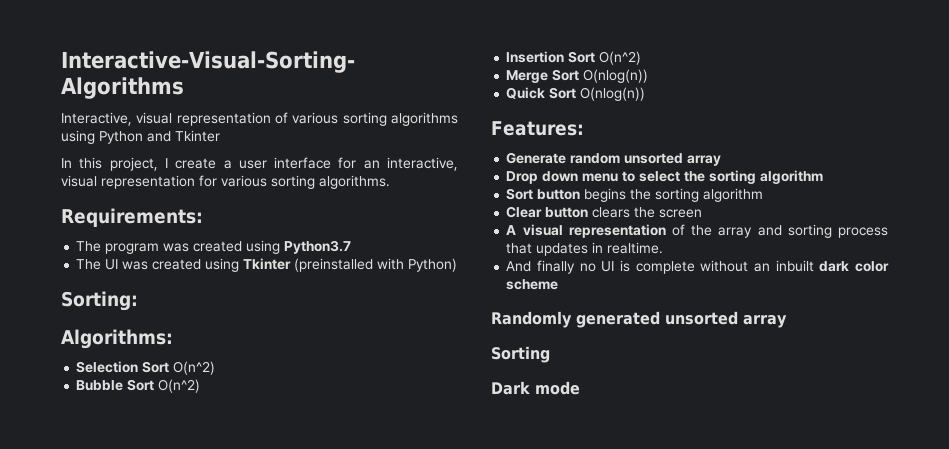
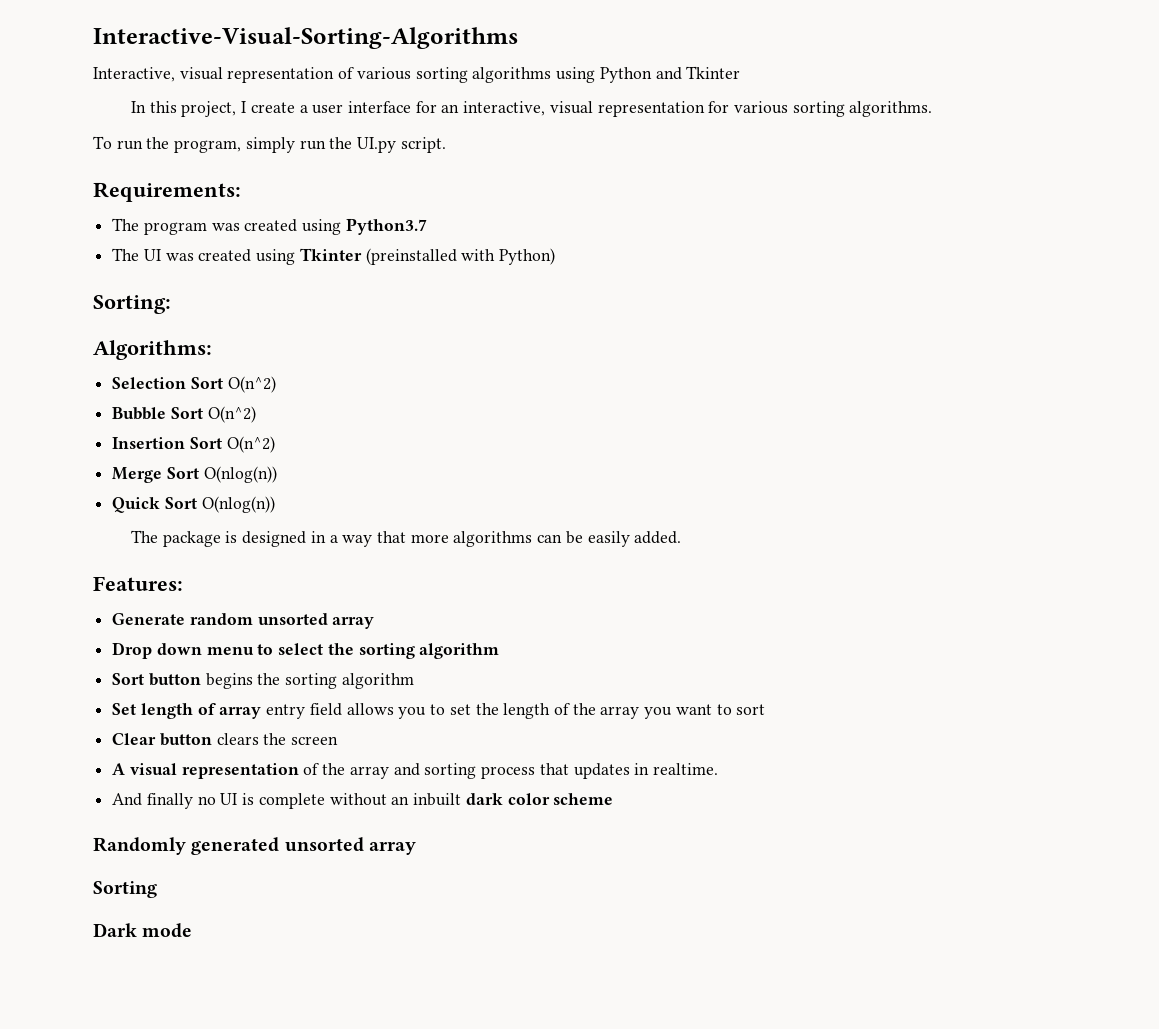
(390, 182) none -> [93,136,446,153] // To run the program, simply run the UI.py script.
(646, 94) none -> [130,530,682,547] // The package is designed in a way that more algorithms can be easily added.
(764, 195) none -> [112,703,766,719] // Set length of array entry field allows you to set the length of the array you want to sort

